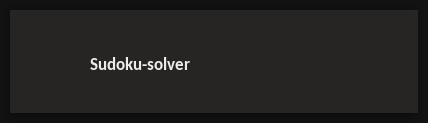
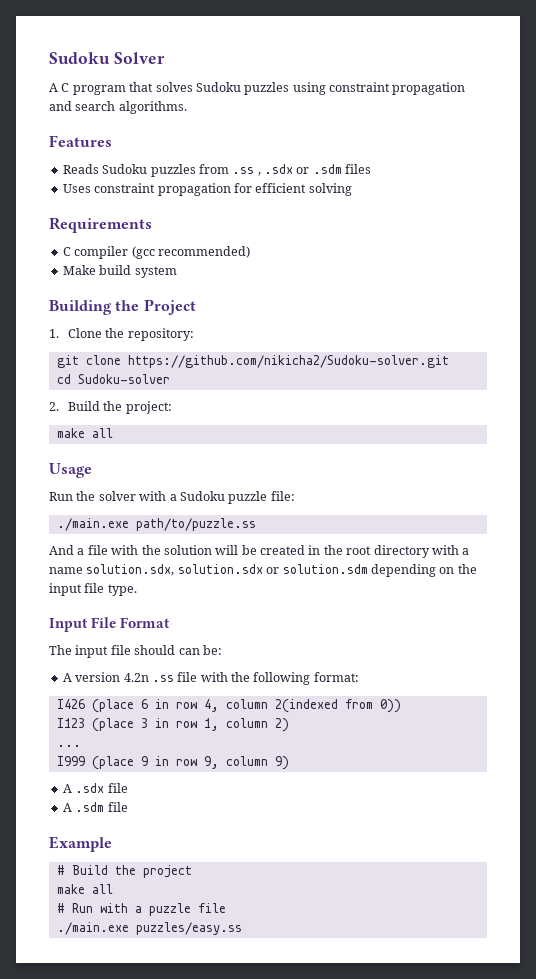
[90,57,190,70] Sudoku-solver -> [49,52,165,64] [49,82,466,95] [49,101,187,114] [49,135,112,147] [62,164,372,177] [62,183,352,196] [49,217,152,233] [62,246,250,259] [62,265,177,278] [49,299,196,315] [49,328,194,341] [56,355,449,368] [56,374,170,384] [49,401,172,414] [56,428,113,438] [49,463,92,478] [49,491,295,504] [56,518,256,531] [49,545,470,558] [49,564,477,577] [49,583,137,596] [49,617,171,632] [49,645,222,658] [62,672,359,685] [56,699,401,713] [56,718,289,732] [56,745,81,747] [56,756,289,770] [62,783,128,793] [62,802,128,812] [49,836,112,852] [56,865,192,878] [56,884,113,894] [56,903,226,916] [56,922,242,935] Sudoku Solver // A C program that solves Sudoku puzzles using constraint propagation and search algorithms. // Features // Reads Sudoku puzzles from .ss , .sdx or .sdm files // Uses constraint propagation for efficient solving // Requirements // C compiler (gcc recommended) // Make build system // Building the Project // 1. Clone the repository: // git clone https://github.com/nikicha2/Sudoku-solver.git // cd Sudoku-solver // 2. Build the project: // make all // Usage // Run the solver with a Sudoku puzzle file: // ./main.exe path/to/puzzle.ss // And a file with the solution will be created in the root directory with a name solution.sdx, solution.sdx or solution.sdm depending on the input file type. // Input File Format // The input file should can be: // A version 4.2n .ss file with the following format: // I426 (place 6 in row 4, column 2(indexed from 0)) // I123 (place 3 in row 1, column 2) // ... // I999 (place 9 in row 9, column 9) // A .sdx file // A .sdm file // Example // # Build the project // make all // # Run with a puzzle file // ./main.exe puzzles/easy.ss

